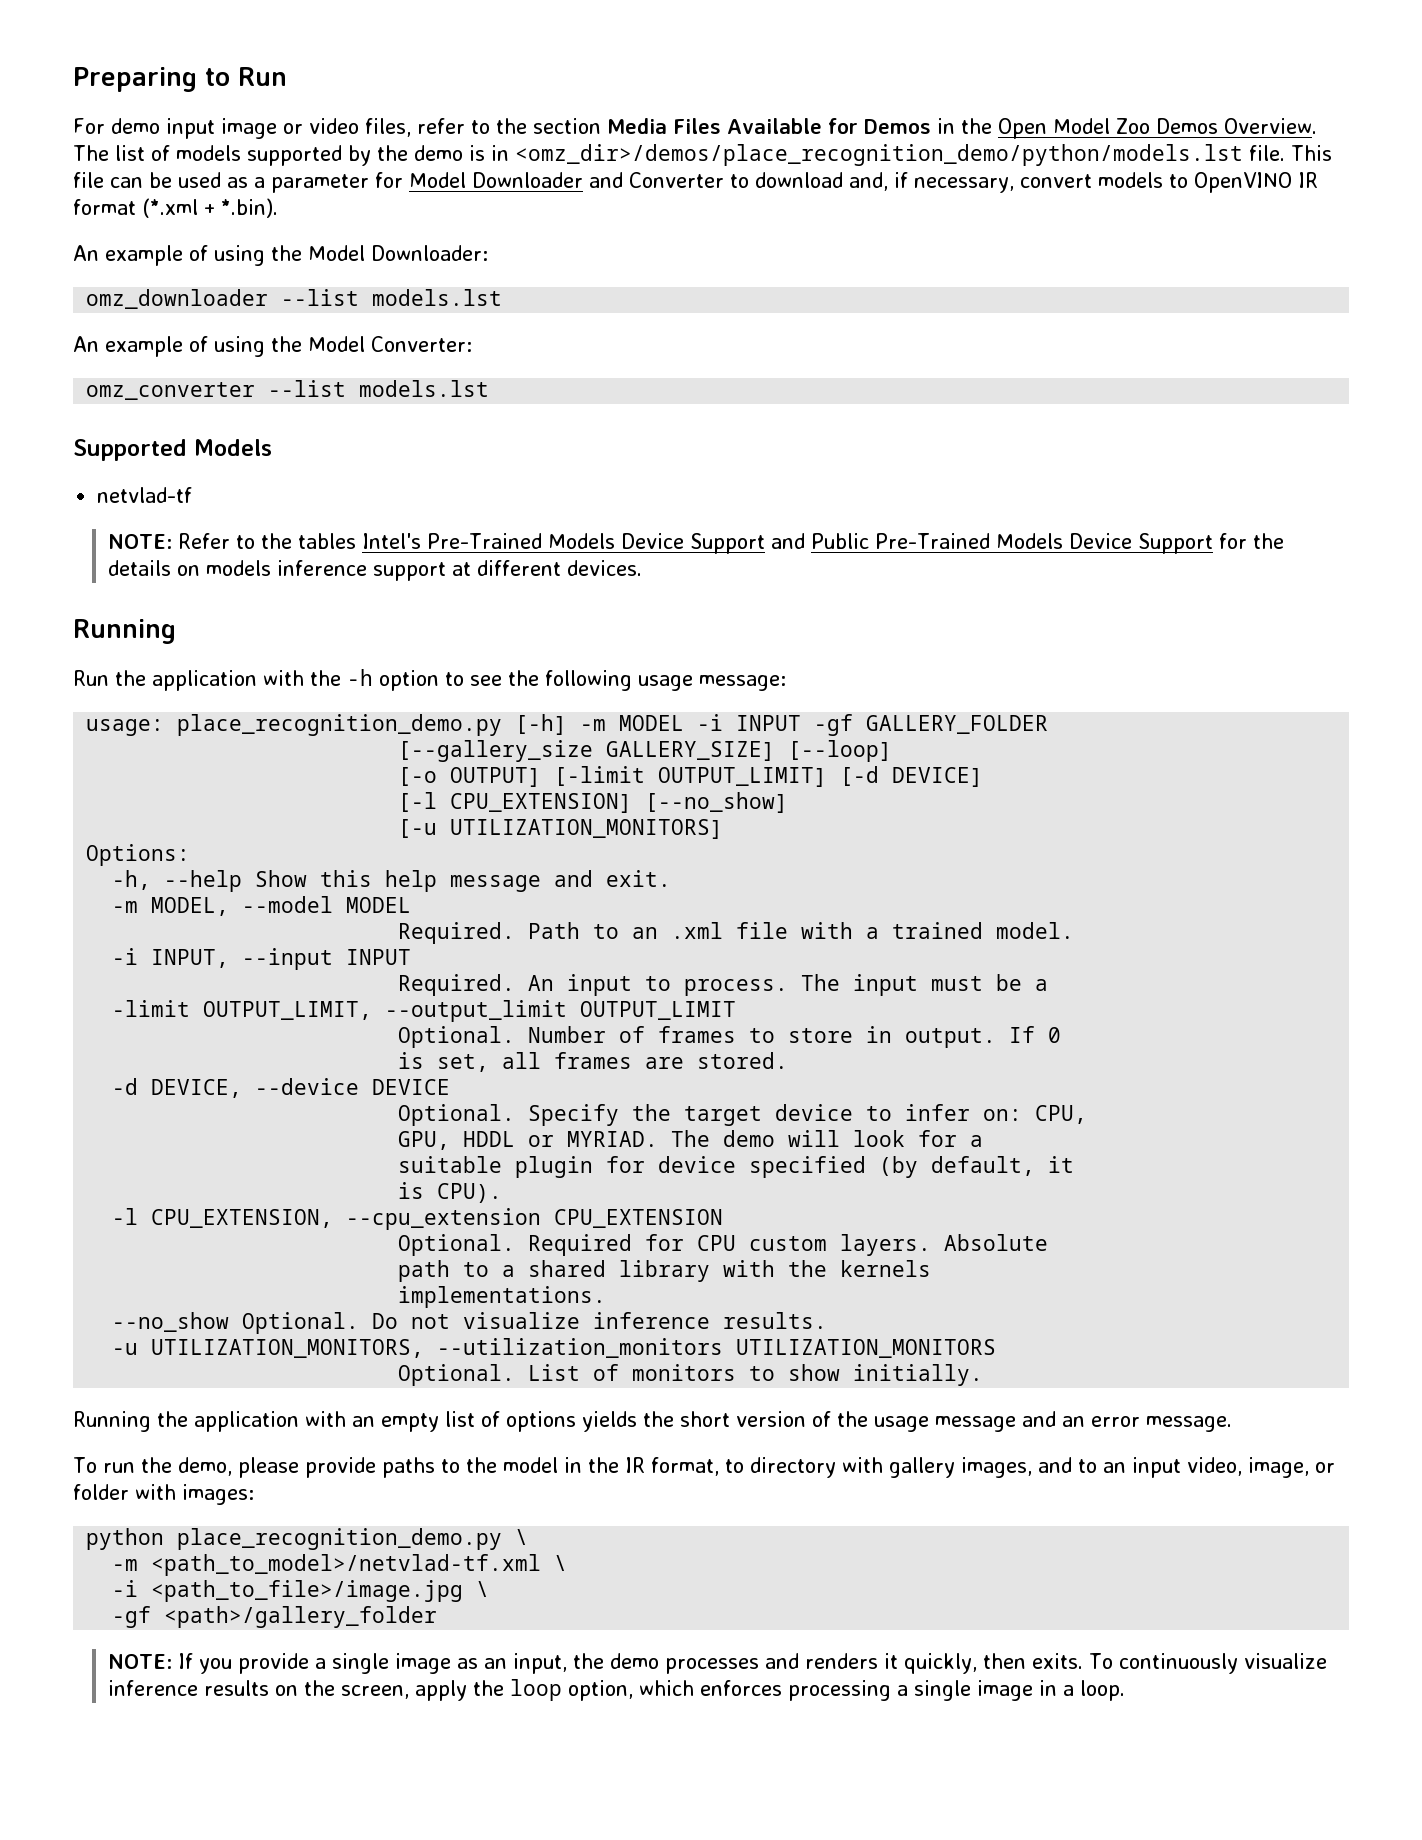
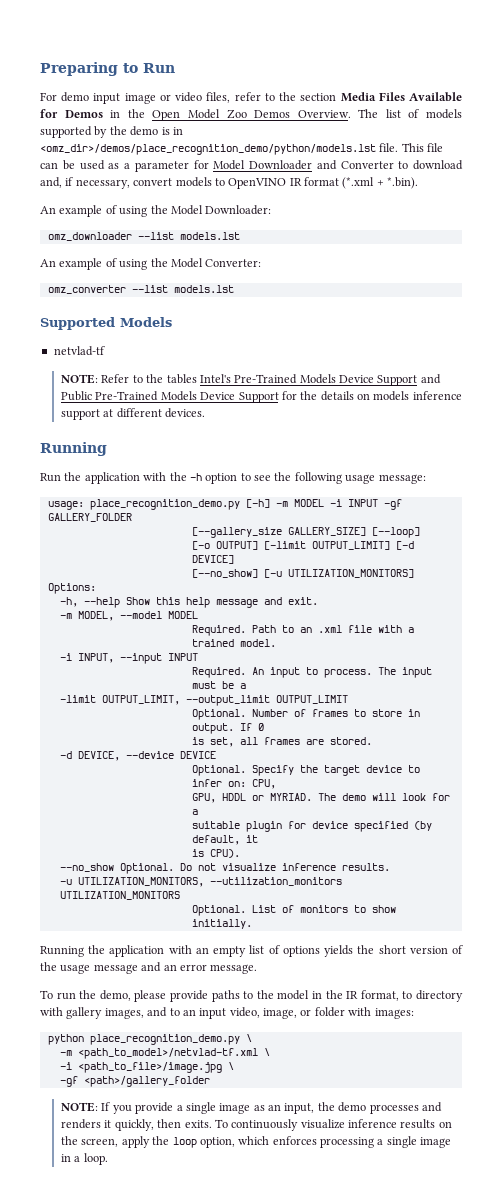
[398,792,633,813] [-l CPU_EXTENSION] -> (234, 559) none
(789, 802) // -> (258, 573) none
[112,1208,724,1230] [398,1234,1049,1256] [398,1260,932,1282] [398,1286,607,1308] // -l CPU_EXTENSION, --cpu_extension CPU_EXTENSION // Optional. Required for CPU custom layers. Absolute // path to a shared library with the kernels // implementations. -> (240, 853) none

